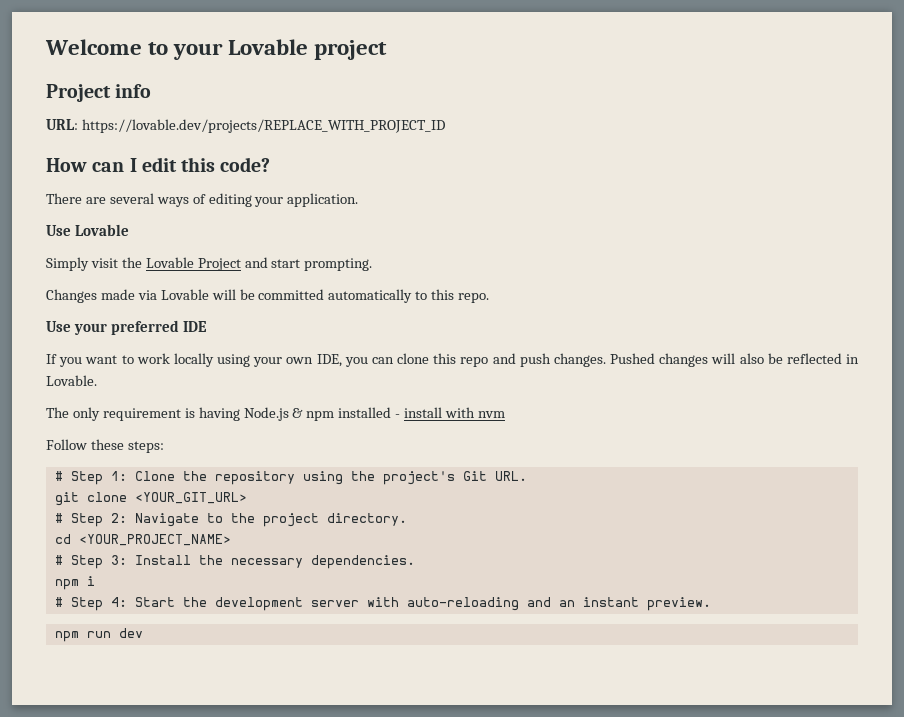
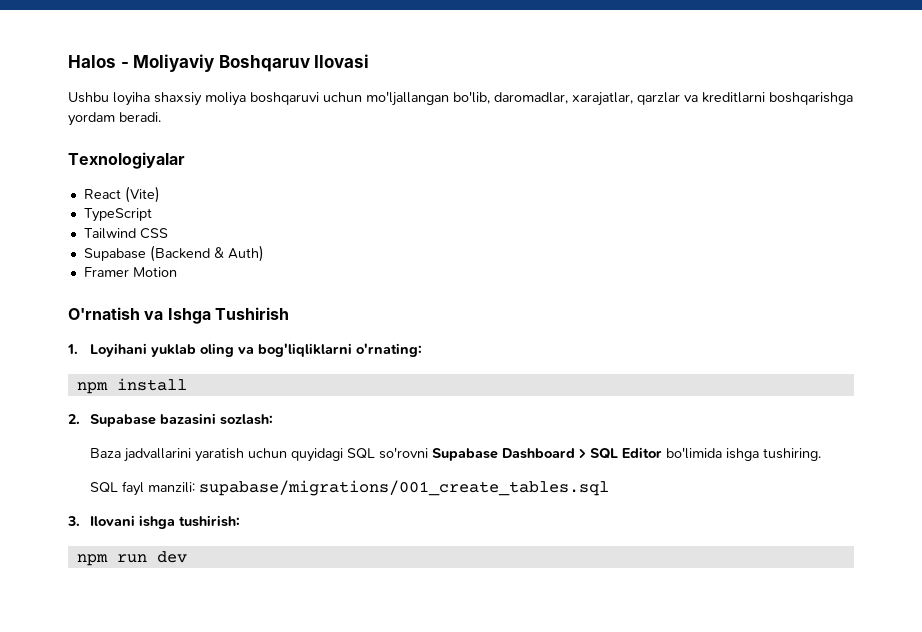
[45,39,388,60] [46,84,152,102] [46,119,445,133] [46,157,271,172] [46,193,359,207] [46,224,129,236] [46,257,373,271] [46,289,490,303] [46,320,207,335] [46,353,859,367] [46,375,97,386] [46,407,505,421] [46,439,164,453] [54,471,527,485] [54,492,247,506] [54,513,407,527] [54,534,231,546] [54,555,415,569] [54,576,95,590] [54,597,711,611] Welcome to your Lovable project // Project info // URL: https://lovable.dev/projects/REPLACE_WITH_PROJECT_ID // How can I edit this code? // There are several ways of editing your application. // Use Lovable // Simply visit the Lovable Project and start prompting. // Changes made via Lovable will be committed automatically to this repo. // Use your preferred IDE // If you want to work locally using your own IDE, you can clone this repo and push changes. Pushed changes will also be reflected in Lovable. // The only requirement is having Node.js & npm installed - install with nvm // Follow these steps: // # Step 1: Clone the repository using the project's Git URL. // git clone <YOUR_GIT_URL> // # Step 2: Navigate to the project directory. // cd <YOUR_PROJECT_NAME> // # Step 3: Install the necessary dependencies. // npm i // # Step 4: Start the development server with auto-reloading and an instant preview. -> [68,54,370,72] [68,91,853,106] [68,112,161,126] [68,152,185,169] [83,186,160,203] [83,208,152,222] [83,228,168,239] [83,245,264,262] [83,267,177,277] [68,307,289,324] [67,343,422,357] [76,378,187,394] [68,413,273,427] [89,447,821,462] [89,480,609,496] [67,515,240,529] Halos - Moliyaviy Boshqaruv Ilovasi // Ushbu loyiha shaxsiy moliya boshqaruvi uchun mo'ljallangan bo'lib, daromadlar, xarajatlar, qarzlar va kreditlarni boshqarishga yordam beradi. // Texnologiyalar // React (Vite) // TypeScript // Tailwind CSS // Supabase (Backend & Auth) // Framer Motion // O'rnatish va Ishga Tushirish // 1. Loyihani yuklab oling va bog'liqliklarni o'rnating: // npm install // 2. Supabase bazasini sozlash: // Baza jadvallarini yaratish uchun quyidagi SQL so'rovni Supabase Dashboard > SQL Editor bo'limida ishga tushiring. // SQL fayl manzili: supabase/migrations/001_create_tables.sql // 3. Ilovani ishga tushirish:

